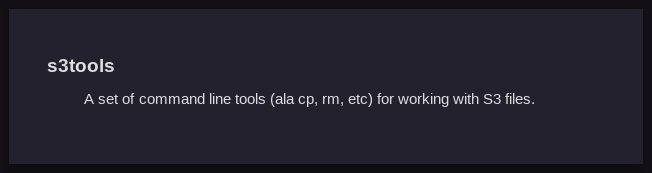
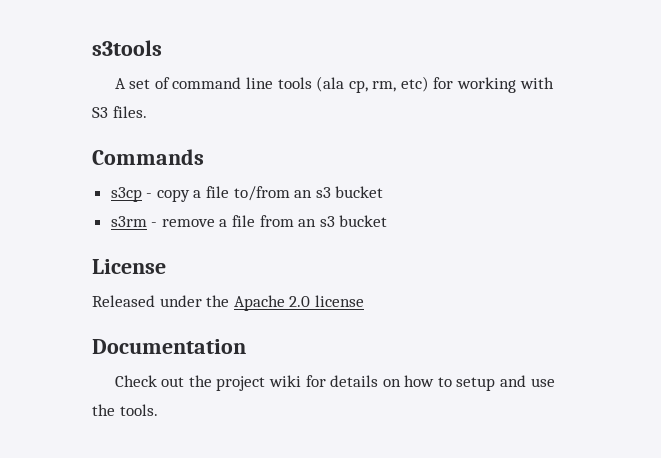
(536, 98) none -> [92,149,204,165] [110,186,384,202] [110,215,388,227] [92,259,166,274] [92,295,364,311] [92,339,246,354] [114,375,555,391] [92,404,158,416] // Commands // s3cp - copy a file to/from an s3 bucket // s3rm - remove a file from an s3 bucket // License // Released under the Apache 2.0 license // Documentation // Check out the project wiki for details on how to setup and use the tools.

